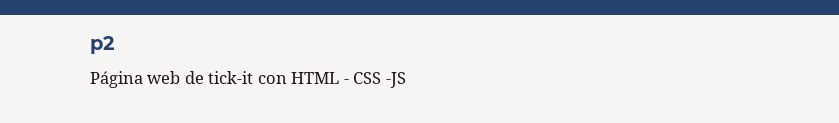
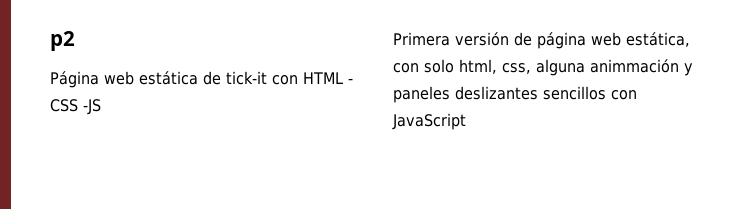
(181, 77) none -> [139,71,198,85] estática
(406, 80) none -> [393,32,690,49] [393,59,693,76] [393,86,637,103] [392,113,466,130] // Primera versión de página web estática, con solo html, css, alguna animmación y paneles deslizantes sencillos con JavaScript

